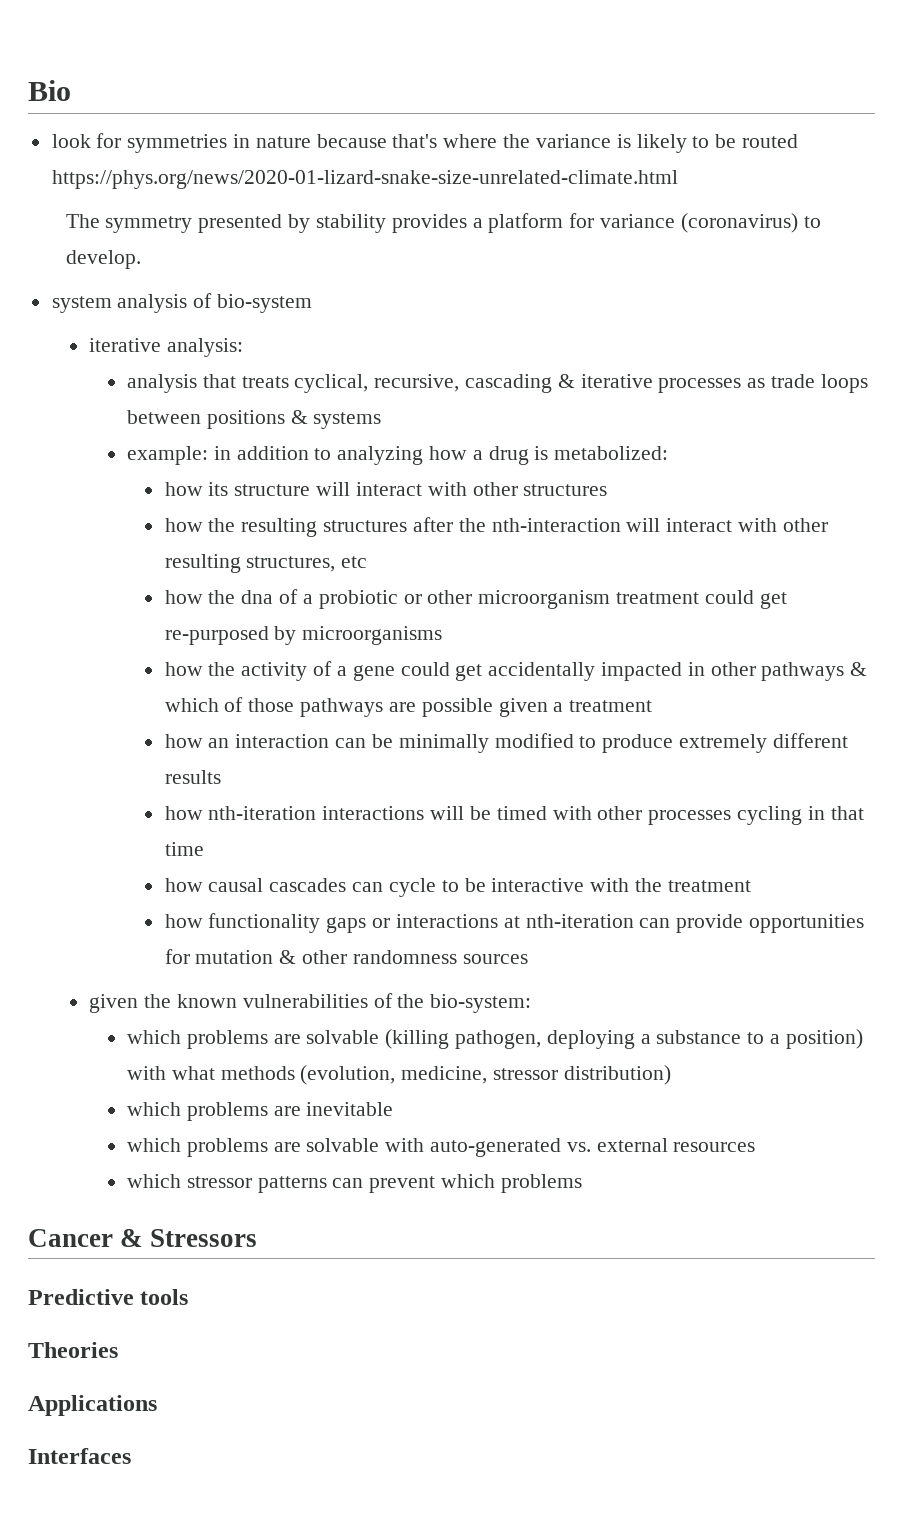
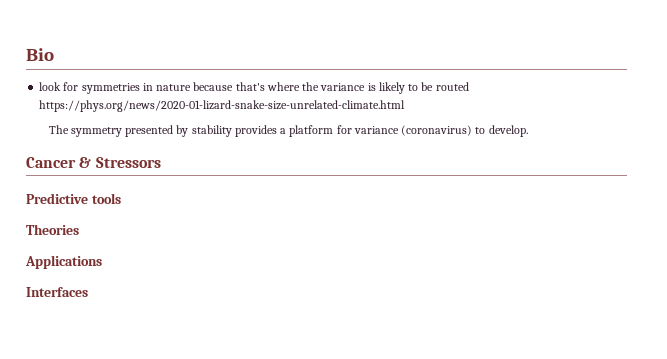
[51,293,313,313] [89,338,244,357] [127,374,868,393] [127,410,382,429] [127,446,669,465] [164,482,608,496] [164,517,828,537] [164,554,368,573] [164,589,787,609] [164,626,443,645] [164,661,868,681] [164,697,653,717] [164,733,848,753] [164,770,221,784] [164,806,864,825] [164,842,204,856] [164,878,751,897] [164,913,864,933] [164,949,528,964] [89,993,532,1013] [127,1029,863,1049] [127,1065,671,1085] [127,1102,394,1121] [127,1138,756,1157] [127,1174,582,1193] // system analysis of bio-system // iterative analysis: // analysis that treats cyclical, recursive, cascading & iterative processes as trade loops between positions & systems // example: in addition to analyzing how a drug is metabolized: // how its structure will interact with other structures // how the resulting structures after the nth-interaction will interact with other resulting structures, etc // how the dna of a probiotic or other microorganism treatment could get re-purposed by microorganisms // how the activity of a gene could get accidentally impacted in other pathways & which of those pathways are possible given a treatment // how an interaction can be minimally modified to produce extremely different results // how nth-iteration interactions will be timed with other processes cycling in that time // how causal cascades can cycle to be interactive with the treatment // how functionality gaps or interactions at nth-iteration can provide opportunities for mutation & other randomness sources // given the known vulnerabilities of the bio-system: // which problems are solvable (killing pathogen, deploying a substance to a position) with what methods (evolution, medicine, stressor distribution) // which problems are inevitable // which problems are solvable with auto-generated vs. external resources // which stressor patterns can prevent which problems -> (528, 131) none

